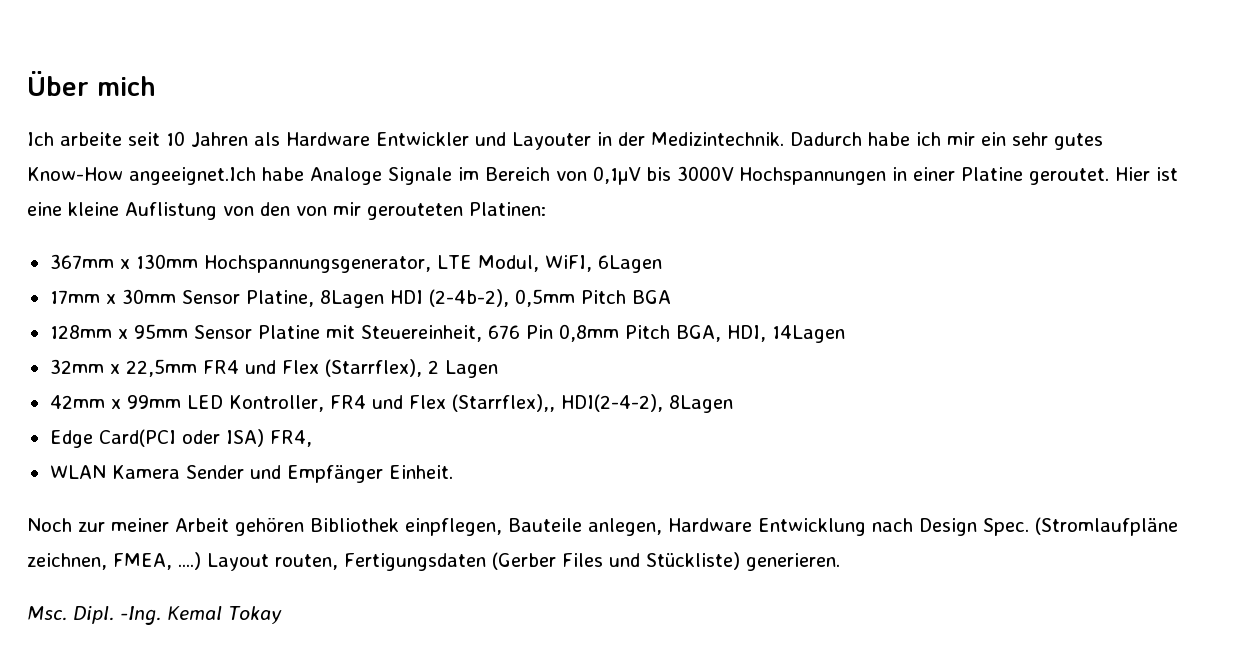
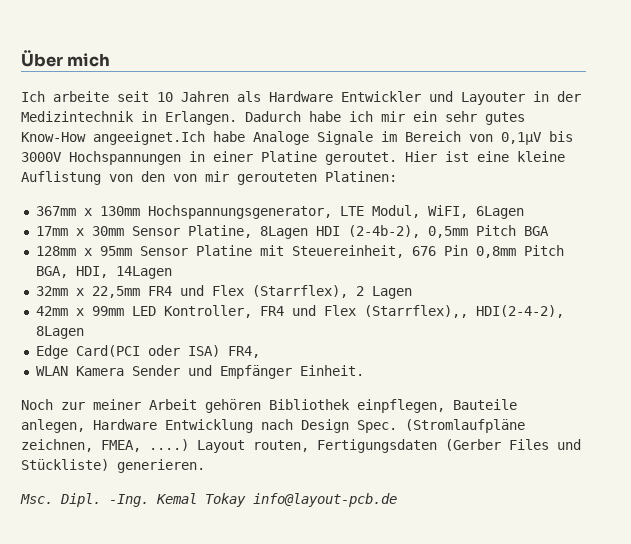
[651,132,784,146] Medizintechnik. -> [21,111,237,125] Medizintechnik in Erlangen.
(282, 615) none -> [253,493,397,507] info@layout-pcb.de

